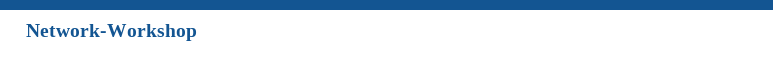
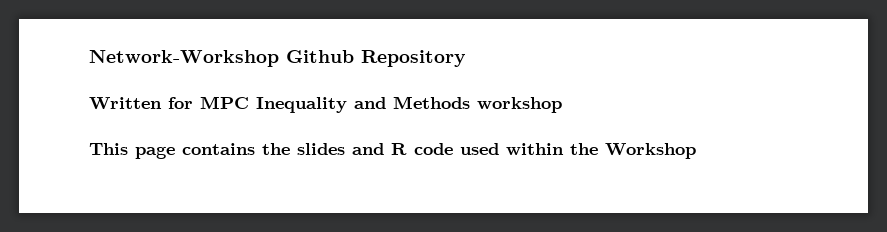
(197, 32) none -> [286,50,466,67] [89,96,562,113] [89,143,696,159] Github Repository // Written for MPC Inequality and Methods workshop // This page contains the slides and R code used within the Workshop

